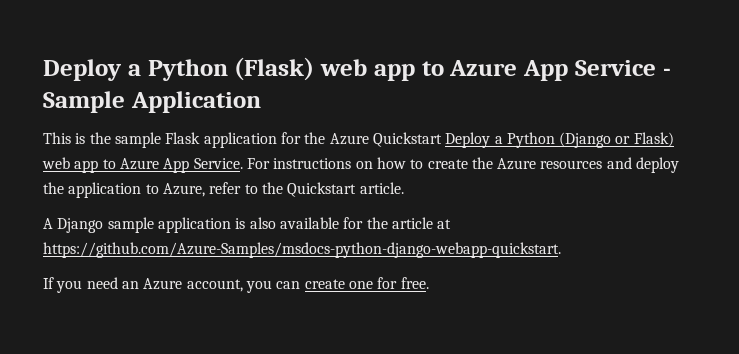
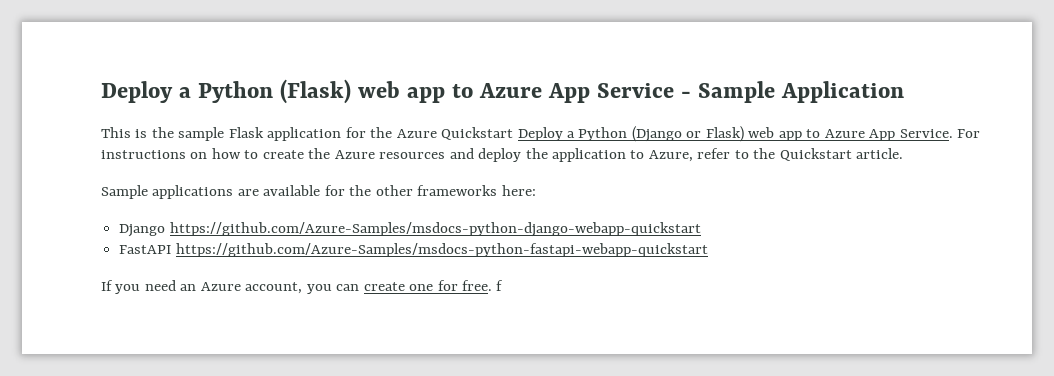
[43,217,452,233] [43,242,561,258] A Django sample application is also available for the article at https://github.com/Azure-Samples/msdocs-python-django-webapp-quickstart. -> [101,185,536,199] [119,222,701,237] [119,243,708,257] Sample applications are available for the other frameworks here: // Django https://github.com/Azure-Samples/msdocs-python-django-webapp-quickstart // FastAPI https://github.com/Azure-Samples/msdocs-python-fastapi-webapp-quickstart
(429, 283) none -> [496,280,504,291] f

